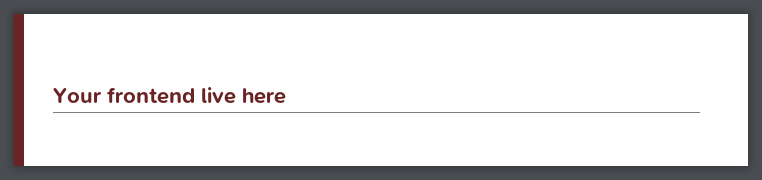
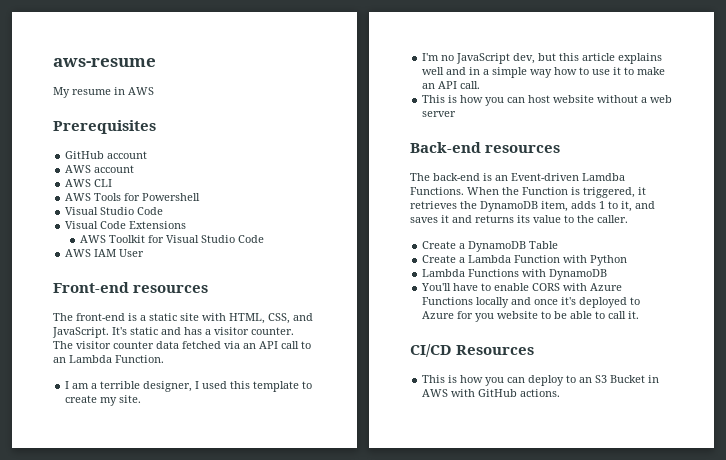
[53,87,286,104] Your frontend live here -> [53,58,156,67] [53,87,154,98] [53,120,156,134] [65,151,148,159] [65,165,135,173] [65,179,113,187] [65,193,201,201] [65,207,164,215] [65,221,187,229] [80,235,265,243] [65,249,145,257] [53,282,209,293] [53,313,313,324] [52,327,294,338] [53,341,311,349] [53,355,164,363] [65,381,313,392] [65,395,142,406] [422,53,663,64] [422,67,666,78] [422,81,481,89] [422,95,673,106] [422,111,457,117] [410,142,561,153] [410,173,625,181] [410,187,646,198] [410,201,655,212] [410,215,628,223] [422,241,559,252] [422,255,628,266] [422,269,608,280] [421,283,623,291] [422,297,641,308] [422,311,640,322] [410,344,535,357] [422,375,660,386] [422,389,561,397] aws-resume // My resume in AWS // Prerequisites // GitHub account // AWS account // AWS CLI // AWS Tools for Powershell // Visual Studio Code // Visual Code Extensions // AWS Toolkit for Visual Studio Code // AWS IAM User // Front-end resources // The front-end is a static site with HTML, CSS, and JavaScript. It's static and has a visitor counter. The visitor counter data fetched via an API call to an Lambda Function. // I am a terrible designer, I used this template to create my site. // I'm no JavaScript dev, but this article explains well and in a simple way how to use it to make an API call. // This is how you can host website without a web server // Back-end resources // The back-end is an Event-driven Lamdba Functions. When the Function is triggered, it retrieves the DynamoDB item, adds 1 to it, and saves it and returns its value to the caller. // Create a DynamoDB Table // Create a Lambda Function with Python // Lambda Functions with DynamoDB // You'll have to enable CORS with Azure Functions locally and once it's deployed to Azure for you website to be able to call it. // CI/CD Resources // This is how you can deploy to an S3 Bucket in AWS with GitHub actions.

